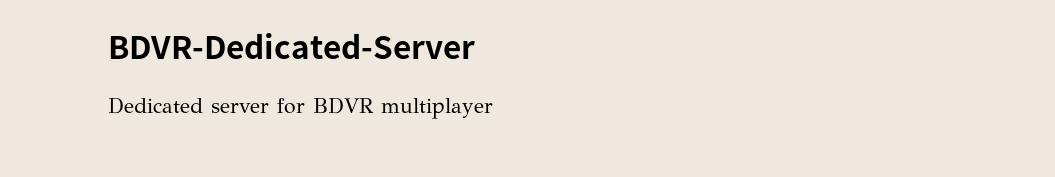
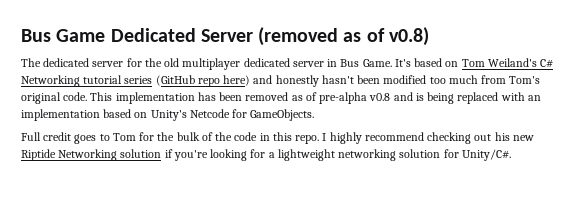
[108,33,475,59] [108,97,493,119] BDVR-Dedicated-Server // Dedicated server for BDVR multiplayer -> [21,27,429,46] [21,58,554,70] [21,75,541,87] [21,92,541,104] [21,109,315,121] [21,132,534,144] [21,149,511,161] Bus Game Dedicated Server (removed as of v0.8) // The dedicated server for the old multiplayer dedicated server in Bus Game. It's based on Tom Weiland's C# Networking tutorial series (GitHub repo here) and honestly hasn't been modified too much from Tom's original code. This implementation has been removed as of pre-alpha v0.8 and is being replaced with an implementation based on Unity's Netcode for GameObjects. // Full credit goes to Tom for the bulk of the code in this repo. I highly recommend checking out his new Riptide Networking solution if you're looking for a lightweight networking solution for Unity/C#.

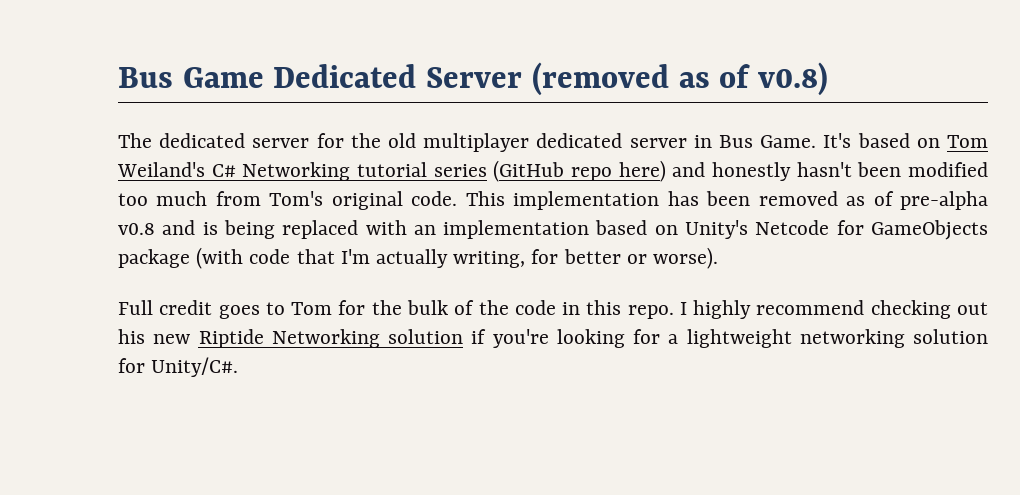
[250,109,315,121] GameObjects. -> [870,220,988,240] [118,247,719,269] GameObjects package (with code that I'm actually writing, for better or worse).

